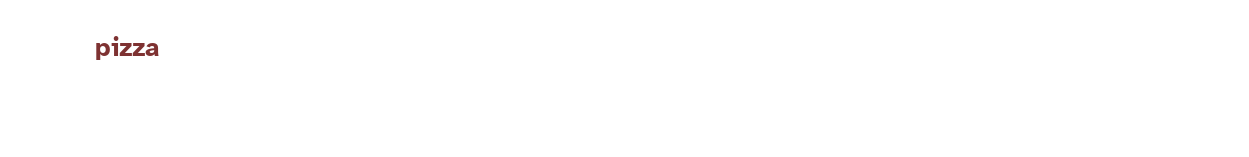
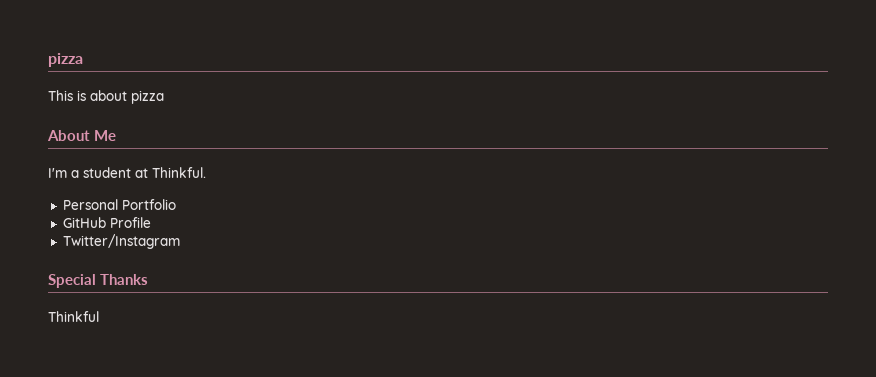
[95,36,159,60] pizza -> [48,53,83,67] [48,90,164,104] [47,130,116,141] [48,167,206,178] [62,199,176,210] [62,217,151,228] [62,234,180,249] [48,274,148,288] [48,311,99,322] pizza // This is about pizza // About Me // I'm a student at Thinkful. // Personal Portfolio // GitHub Profile // Twitter/Instagram // Special Thanks // Thinkful

